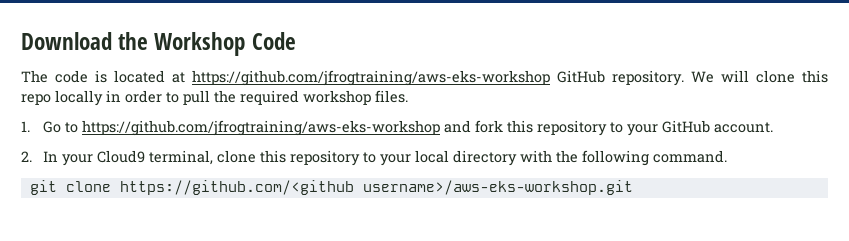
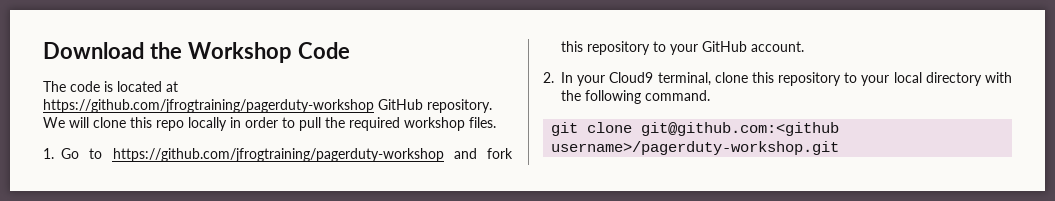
[192,70,550,86] https://github.com/jfrogtraining/aws-eks-workshop -> [43,99,374,113] https://github.com/jfrogtraining/pagerduty-workshop
[81,120,440,136] https://github.com/jfrogtraining/aws-eks-workshop -> [112,148,444,162] https://github.com/jfrogtraining/pagerduty-workshop
[119,180,633,195] https://github.com/<github username>/aws-eks-workshop.git -> [641,122,840,136] [551,141,840,155] git@github.com:<github username>/pagerduty-workshop.git

